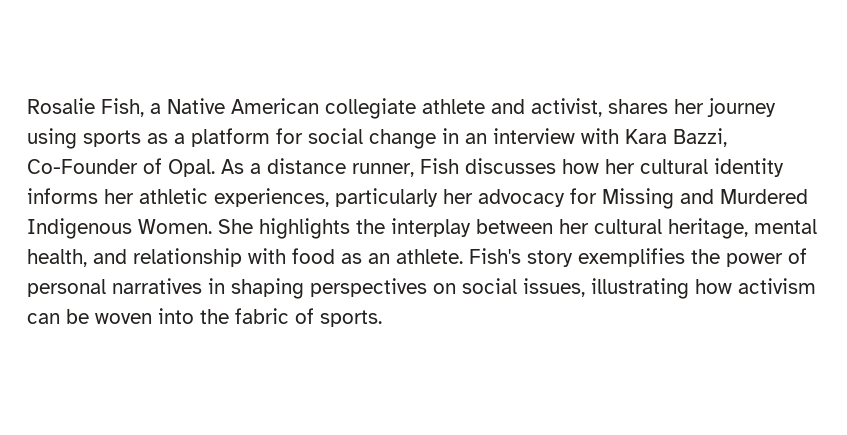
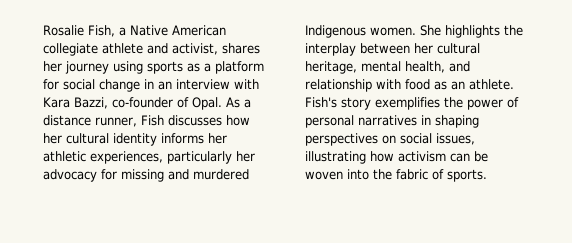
[27,159,138,174] Co-Founder -> [112,97,173,108] co-founder
[602,188,808,209] [27,218,212,239] Missing and Murdered Indigenous Women. -> [121,169,249,182] [305,25,416,38] missing and murdered Indigenous women.

